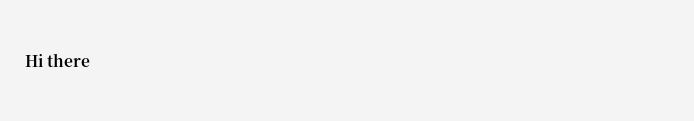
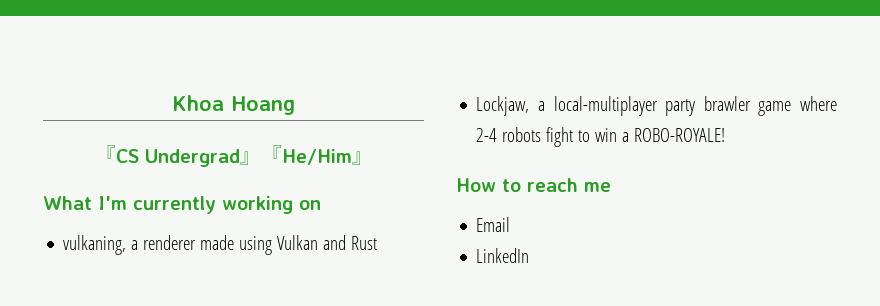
[25,53,91,67] Hi there -> [172,95,295,115] [94,145,373,167] [43,196,321,214] [63,235,378,255] [476,96,837,116] [476,127,726,147] [456,178,611,192] [476,217,511,232] [476,248,530,263] Khoa Hoang // 『CS Undergrad』『He/Him』 // What I'm currently working on // vulkaning, a renderer made using Vulkan and Rust // Lockjaw, a local-multiplayer party brawler game where 2-4 robots fight to win a ROBO-ROYALE! // How to reach me // Email // LinkedIn

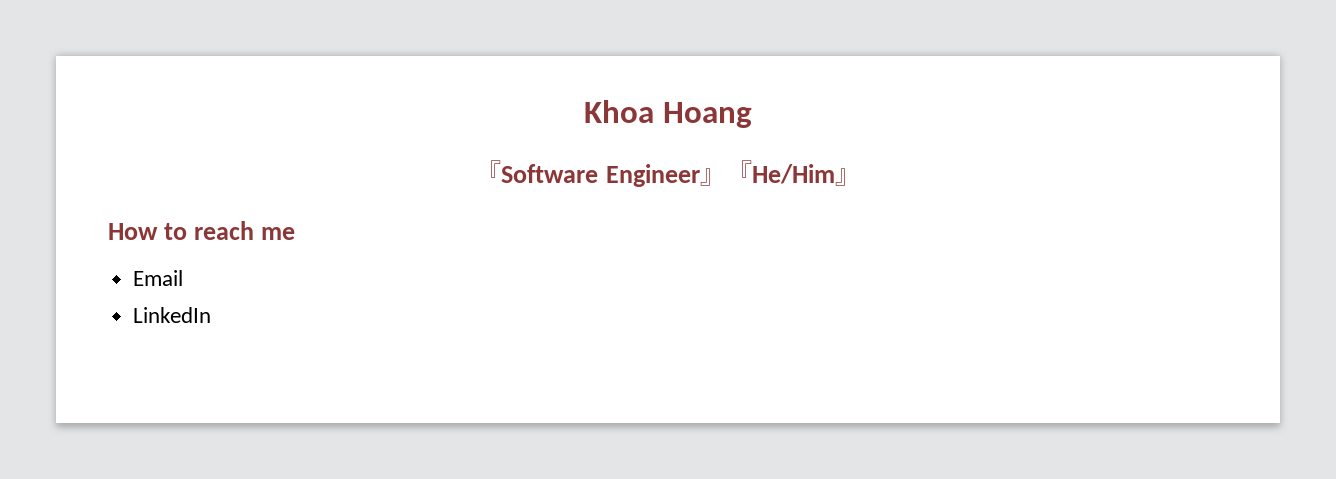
[115,149,240,167] CS Undergrad -> [501,164,700,187] Software Engineer
[43,196,321,214] [63,235,378,255] [476,96,837,116] [476,127,726,147] // What I'm currently working on // vulkaning, a renderer made using Vulkan and Rust // Lockjaw, a local-multiplayer party brawler game where 2-4 robots fight to win a ROBO-ROYALE! -> (861, 177) none

